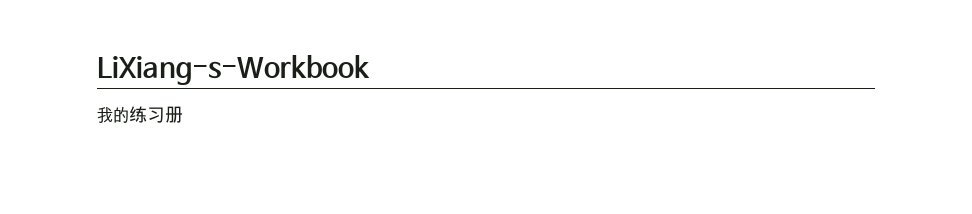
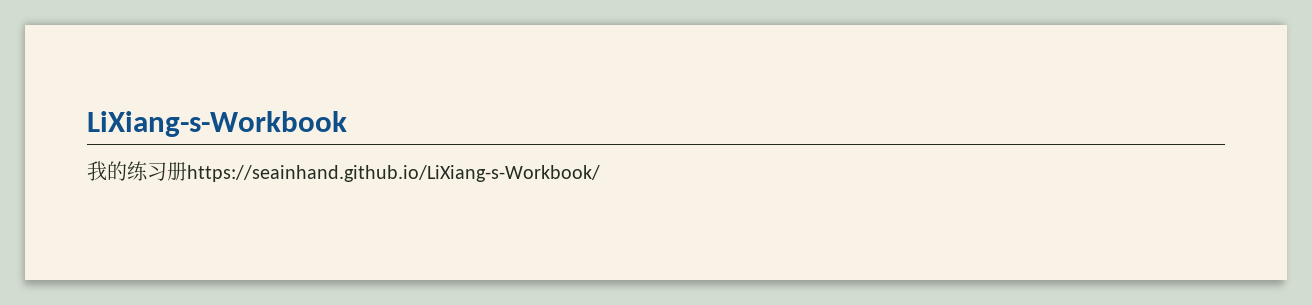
(183, 114) none -> [187,165,600,182] https://seainhand.github.io/LiXiang-s-Workbook/

